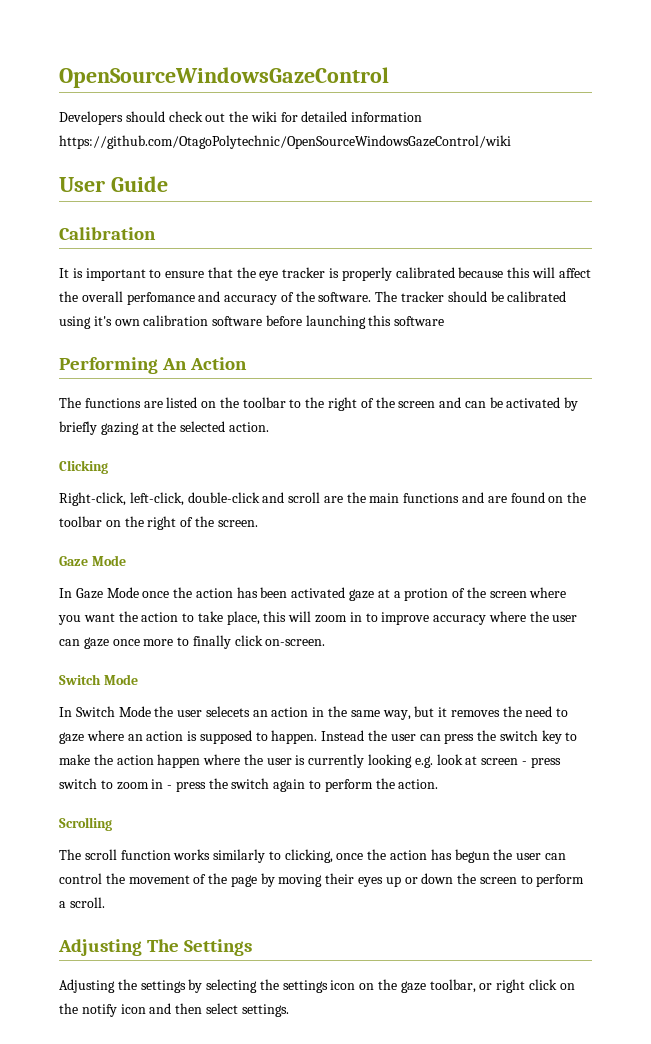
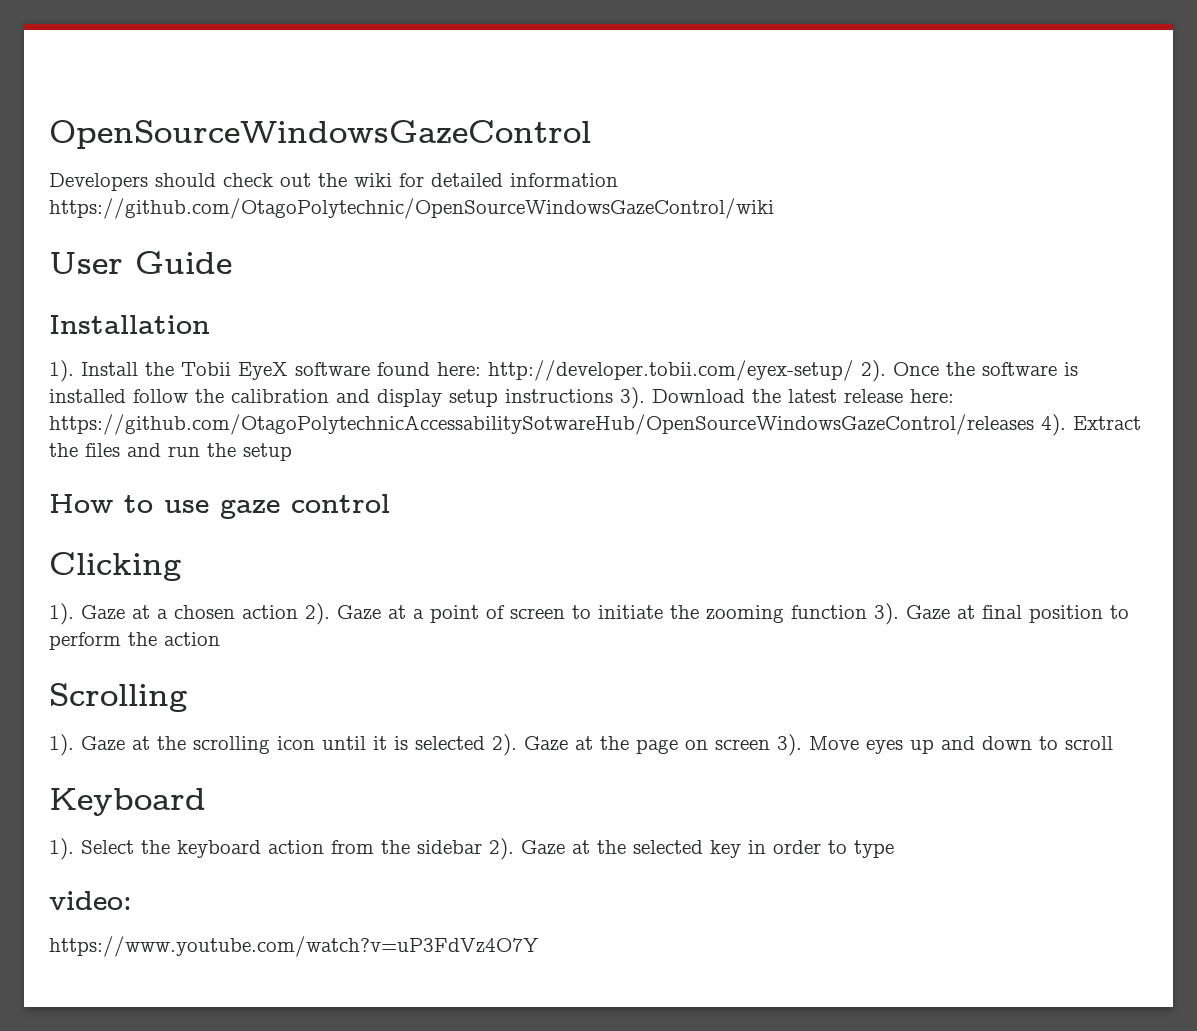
[59,227,156,240] [59,267,591,281] [59,291,567,305] [59,315,445,329] [59,357,248,374] [59,397,579,411] [59,421,269,435] [59,460,108,474] [59,492,587,506] [59,516,258,530] [59,555,126,566] [59,587,567,601] [58,611,578,625] [59,635,326,649] [59,674,138,685] [59,706,569,720] [59,730,578,744] [59,754,561,768] [59,778,439,792] [59,817,112,831] [59,849,566,863] [59,873,585,887] [59,897,105,908] [58,939,253,956] [59,979,575,993] [59,1003,289,1017] Calibration // It is important to ensure that the eye tracker is properly calibrated because this will affect the overall perfomance and accuracy of the software. The tracker should be calibrated using it's own calibration software before launching this software // Performing An Action // The functions are listed on the toolbar to the right of the screen and can be activated by briefly gazing at the selected action. // Clicking // Right-click, left-click, double-click and scroll are the main functions and are found on the toolbar on the right of the screen. // Gaze Mode // In Gaze Mode once the action has been activated gaze at a protion of the screen where you want the action to take place, this will zoom in to improve accuracy where the user can gaze once more to finally click on-screen. // Switch Mode // In Switch Mode the user selecets an action in the same way, but it removes the need to gaze where an action is supposed to happen. Instead the user can press the switch key to make the action happen where the user is currently looking e.g. look at screen - press switch to zoom in - press the switch again to perform the action. // Scrolling // The scroll function works similarly to clicking, once the action has begun the user can control the movement of the page by moving their eyes up or down the screen to perform a scroll. // Adjusting The Settings // Adjusting the settings by selecting the settings icon on the gaze toolbar, or right click on the notify icon and then select settings. -> [49,315,210,334] [49,360,1078,382] [49,387,954,409] [49,414,1141,436] [49,443,292,461] [49,494,390,519] [49,552,181,581] [49,603,1129,625] [49,632,220,650] [49,683,187,712] [49,734,1113,756] [49,788,206,816] [49,838,894,860] [49,891,132,910] [49,936,539,957] Installation // 1). Install the Tobii EyeX software found here: http://developer.tobii.com/eyex-setup/ 2). Once the software is installed follow the calibration and display setup instructions 3). Download the latest release here: https://github.com/OtagoPolytechnicAccessabilitySotwareHub/OpenSourceWindowsGazeControl/releases 4). Extract the files and run the setup // How to use gaze control // Clicking // 1). Gaze at a chosen action 2). Gaze at a point of screen to initiate the zooming function 3). Gaze at final position to perform the action // Scrolling // 1). Gaze at the scrolling icon until it is selected 2). Gaze at the page on screen 3). Move eyes up and down to scroll // Keyboard // 1). Select the keyboard action from the sidebar 2). Gaze at the selected key in order to type // video: // https://www.youtube.com/watch?v=uP3FdVz4O7Y

